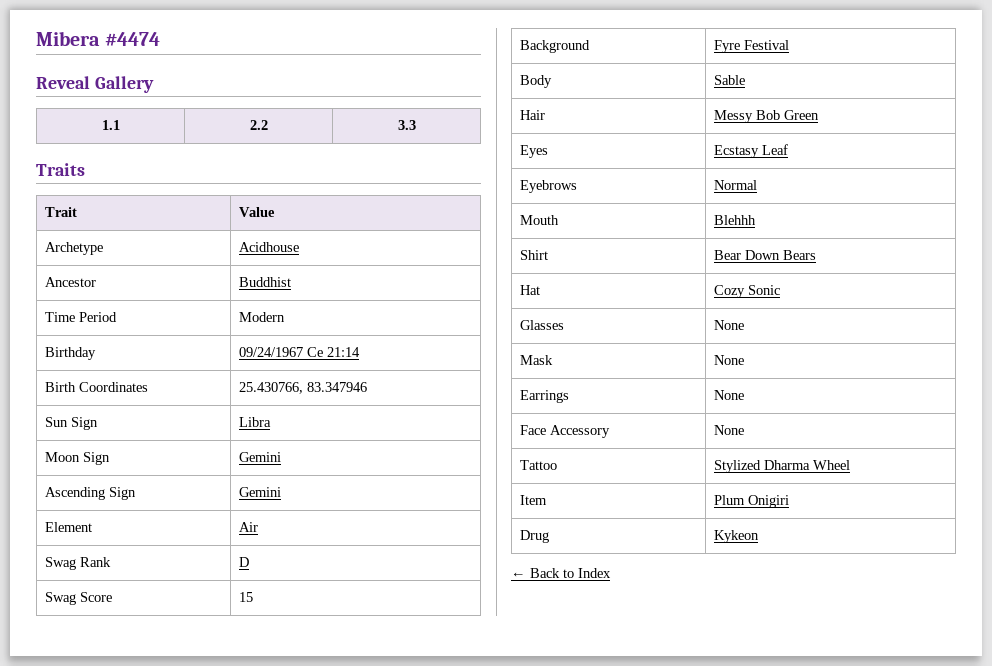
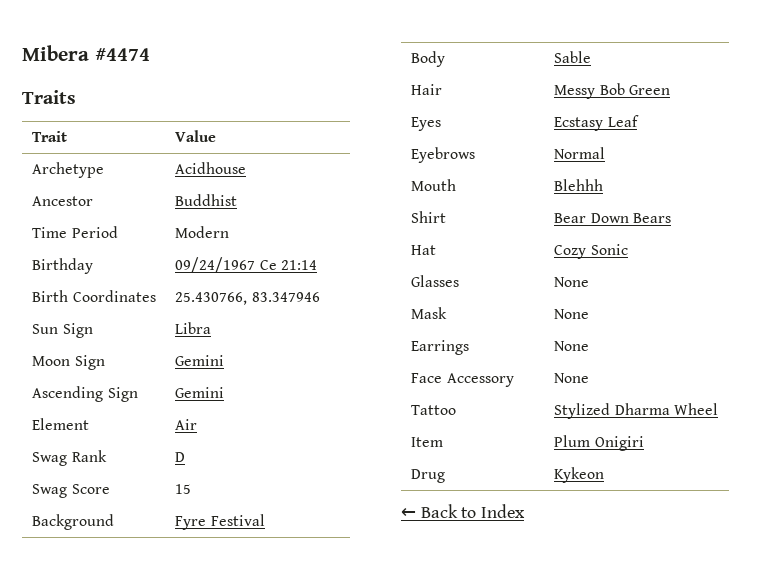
[36,76,154,93] [101,120,120,130] [249,120,268,130] [397,120,416,130] // Reveal Gallery // 1.1 | 2.2 | 3.3 -> (150, 54) none

